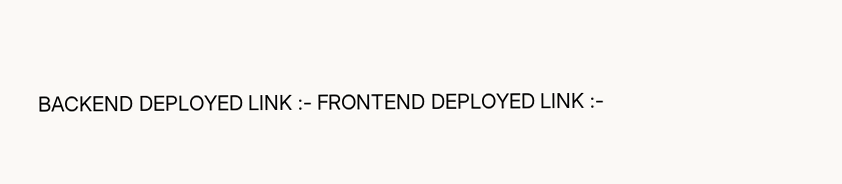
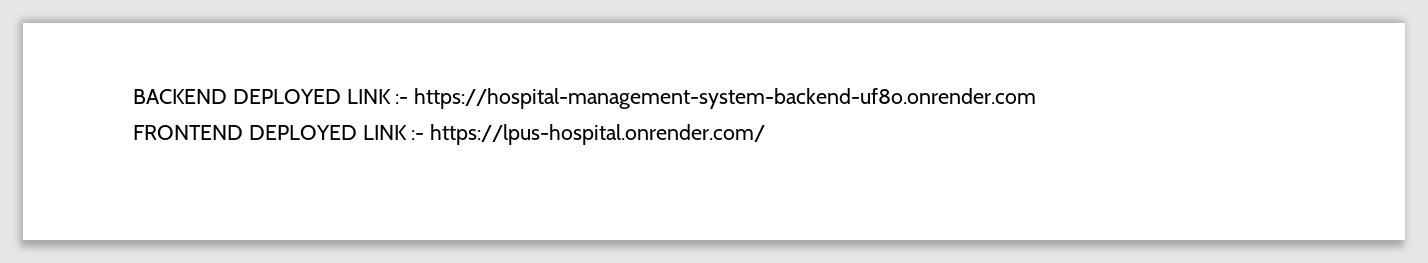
(313, 104) none -> [414,88,1037,109] https://hospital-management-system-backend-uf8o.onrender.com //
(605, 102) none -> [430,124,766,145] https://lpus-hospital.onrender.com/

